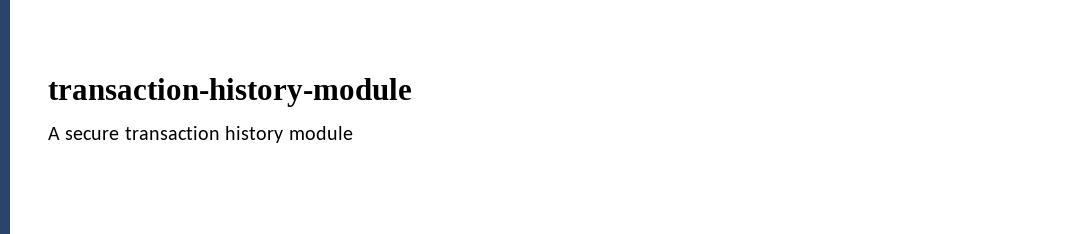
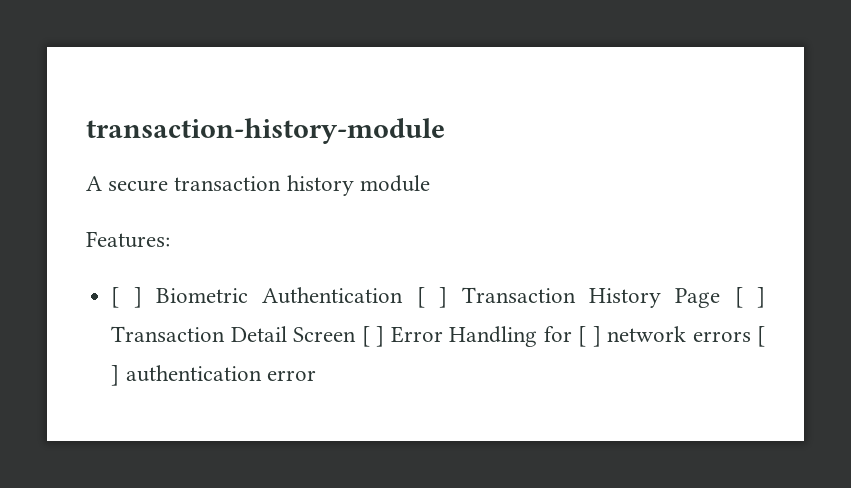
(353, 133) none -> [86,231,170,248] [111,287,766,308] [111,326,766,347] [111,365,316,386] // Features: // [ ] Biometric Authentication [ ] Transaction History Page [ ] Transaction Detail Screen [ ] Error Handling for [ ] network errors [ ] authentication error

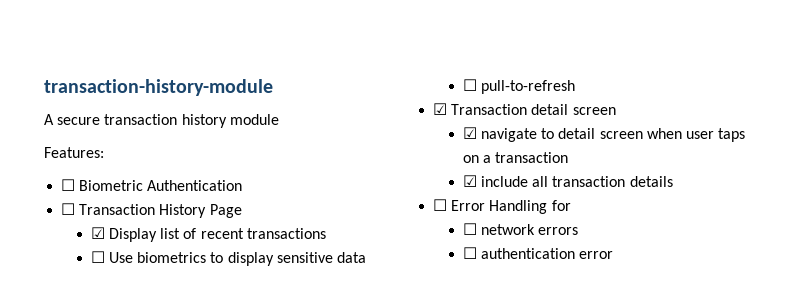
[111,287,142,308] [ ] -> [61,179,76,191] ☐
[416,287,448,308] [ ] -> [61,203,76,215] // ☐
[734,287,766,308] [111,326,385,347] [ ] Transaction Detail Screen [ ] -> [90,227,326,242] [90,251,367,266] [462,79,576,94] [433,103,616,115] [462,127,746,142] [462,152,569,163] [462,175,673,187] [433,199,448,211] // ☑ Display list of recent transactions // ☐ Use biometrics to display sensitive data // ☐ pull-to-refresh // ☑ Transaction detail screen // ☑ navigate to detail screen when user taps on a transaction // ☑ include all transaction details // ☐
[578,326,601,347] [ ] -> [462,223,477,235] // ☐
[757,326,766,347] [111,365,120,386] [ ] -> [462,247,477,259] // ☐

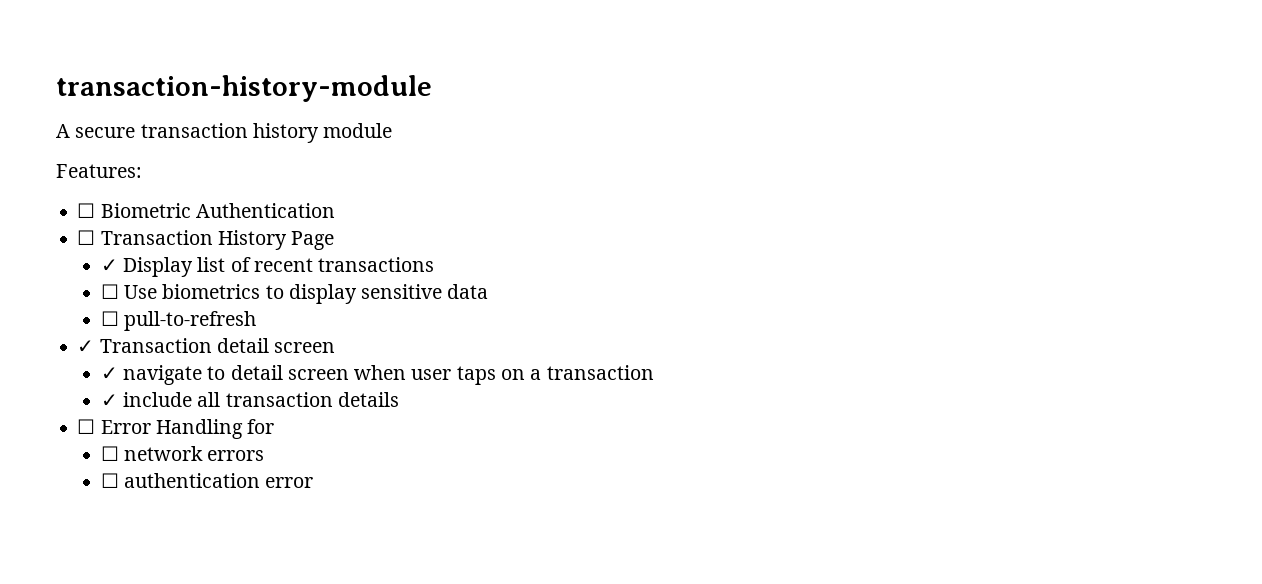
[90,227,105,239] ☑ -> [100,259,118,272] ✓
[433,103,448,115] ☑ -> [77,340,95,353] ✓
[462,127,477,139] ☑ -> [100,367,118,380] ✓
[462,175,477,187] ☑ -> [100,394,118,407] ✓

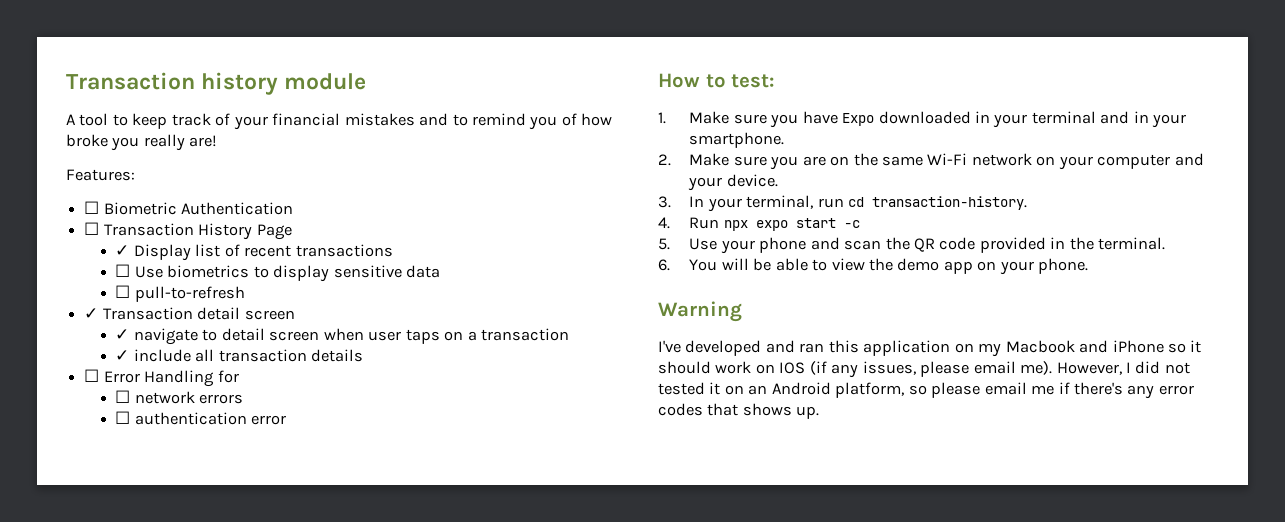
[56,75,432,102] [56,123,393,143] transaction-history-module // A secure transaction history module -> [66,72,367,95] [66,113,613,130] [66,134,218,151] Transaction history module // A tool to keep track of your financial mistakes and to remind you of how broke you really are!
(314, 482) none -> [658,73,776,88] [658,111,1187,128] [689,132,785,148] [658,153,1204,170] [688,174,778,191] [658,195,1028,212] [658,217,860,231] [658,237,1166,254] [658,258,1089,275] [658,301,742,322] [658,340,1202,357] [658,361,1190,378] [658,382,1194,399] [658,403,820,419] // How to test: // 1. Make sure you have Expo downloaded in your terminal and in your smartphone. // 2. Make sure you are on the same Wi-Fi network on your computer and your device. // 3. In your terminal, run cd transaction-history. // 4. Run npx expo start -c // 5. Use your phone and scan the QR code provided in the terminal. // 6. You will be able to view the demo app on your phone. // Warning // I've developed and ran this application on my Macbook and iPhone so it should work on IOS (if any issues, please email me). However, I did not tested it on an Android platform, so please email me if there's any error codes that shows up.

